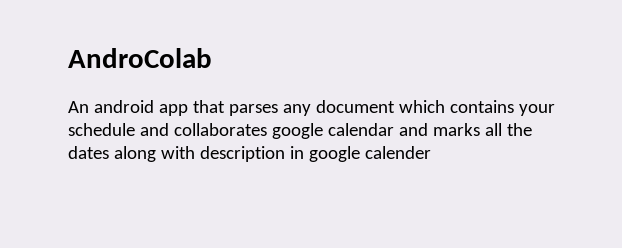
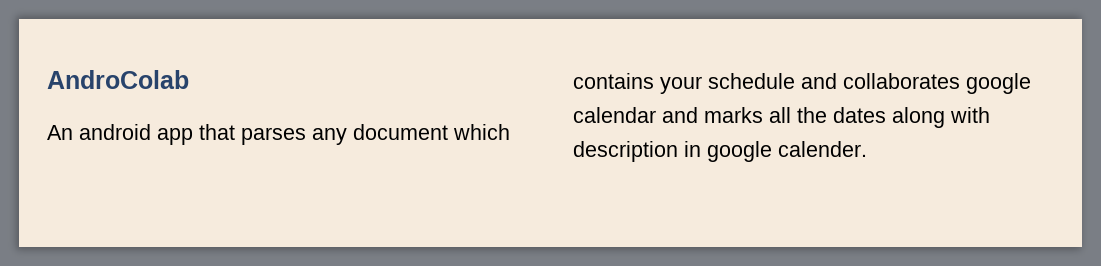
[364,146,431,159] calender -> [778,141,867,157] calender.

